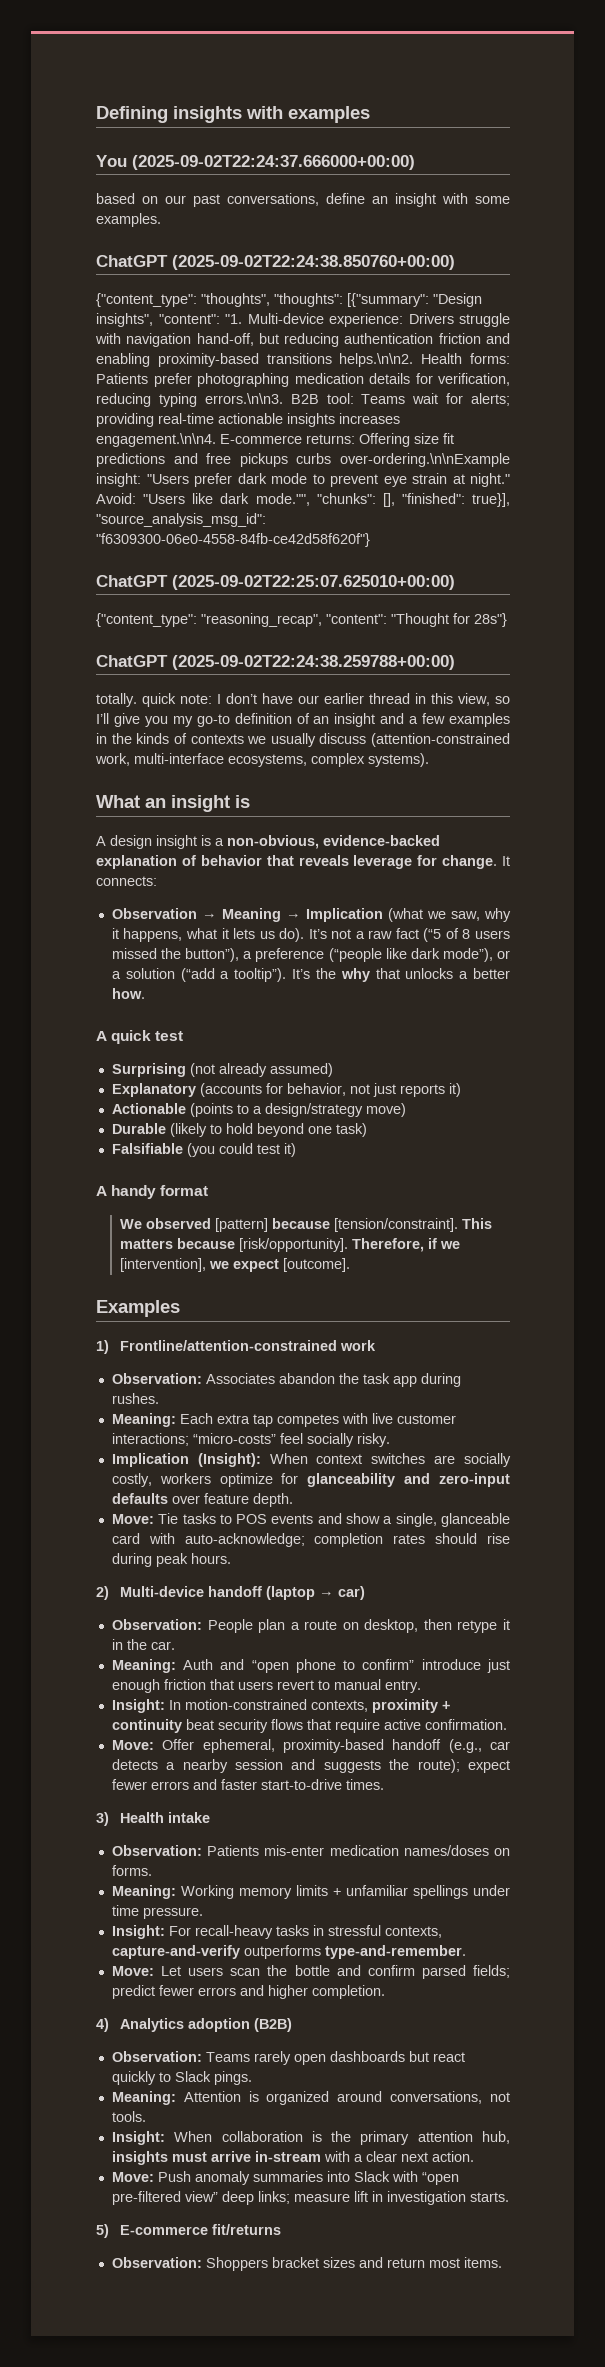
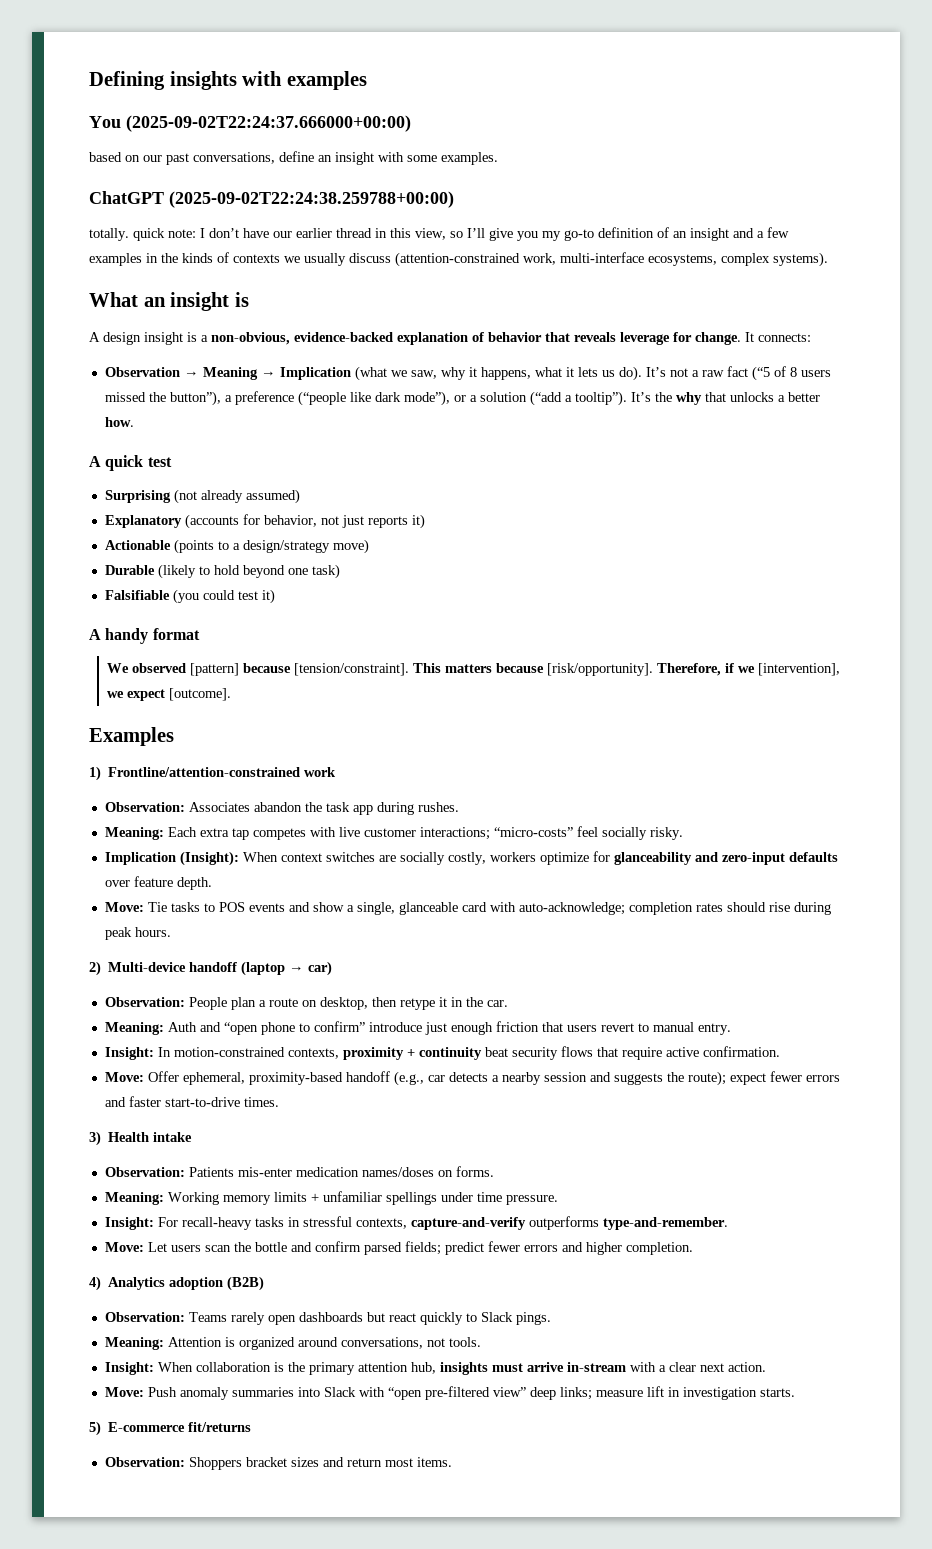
[96,255,455,270] [96,293,482,307] [96,313,510,327] [95,333,510,347] [96,353,511,367] [96,373,510,387] [96,393,510,407] [96,413,400,427] [96,433,454,447] [96,453,510,467] [96,473,510,487] [96,493,510,507] [96,513,266,527] [96,533,370,547] [96,575,455,590] [96,613,507,627] // ChatGPT (2025-09-02T22:24:38.850760+00:00) // {"content_type": "thoughts", "thoughts": [{"summary": "Design insights", "content": "1. Multi-device experience: Drivers struggle with navigation hand-off, but reducing authentication friction and enabling proximity-based transitions helps.\n\n2. Health forms: Patients prefer photographing medication details for verification, reducing typing errors.\n\n3. B2B tool: Teams wait for alerts; providing real-time actionable insights increases engagement.\n\n4. E-commerce returns: Offering size fit predictions and free pickups curbs over-ordering.\n\nExample insight: "Users prefer dark mode to prevent eye strain at night." Avoid: "Users like dark mode."", "chunks": [], "finished": true}], "source_analysis_msg_id": "f6309300-06e0-4558-84fb-ce42d58f620f"} // ChatGPT (2025-09-02T22:25:07.625010+00:00) // {"content_type": "reasoning_recap", "content": "Thought for 28s"} -> (498, 158) none

